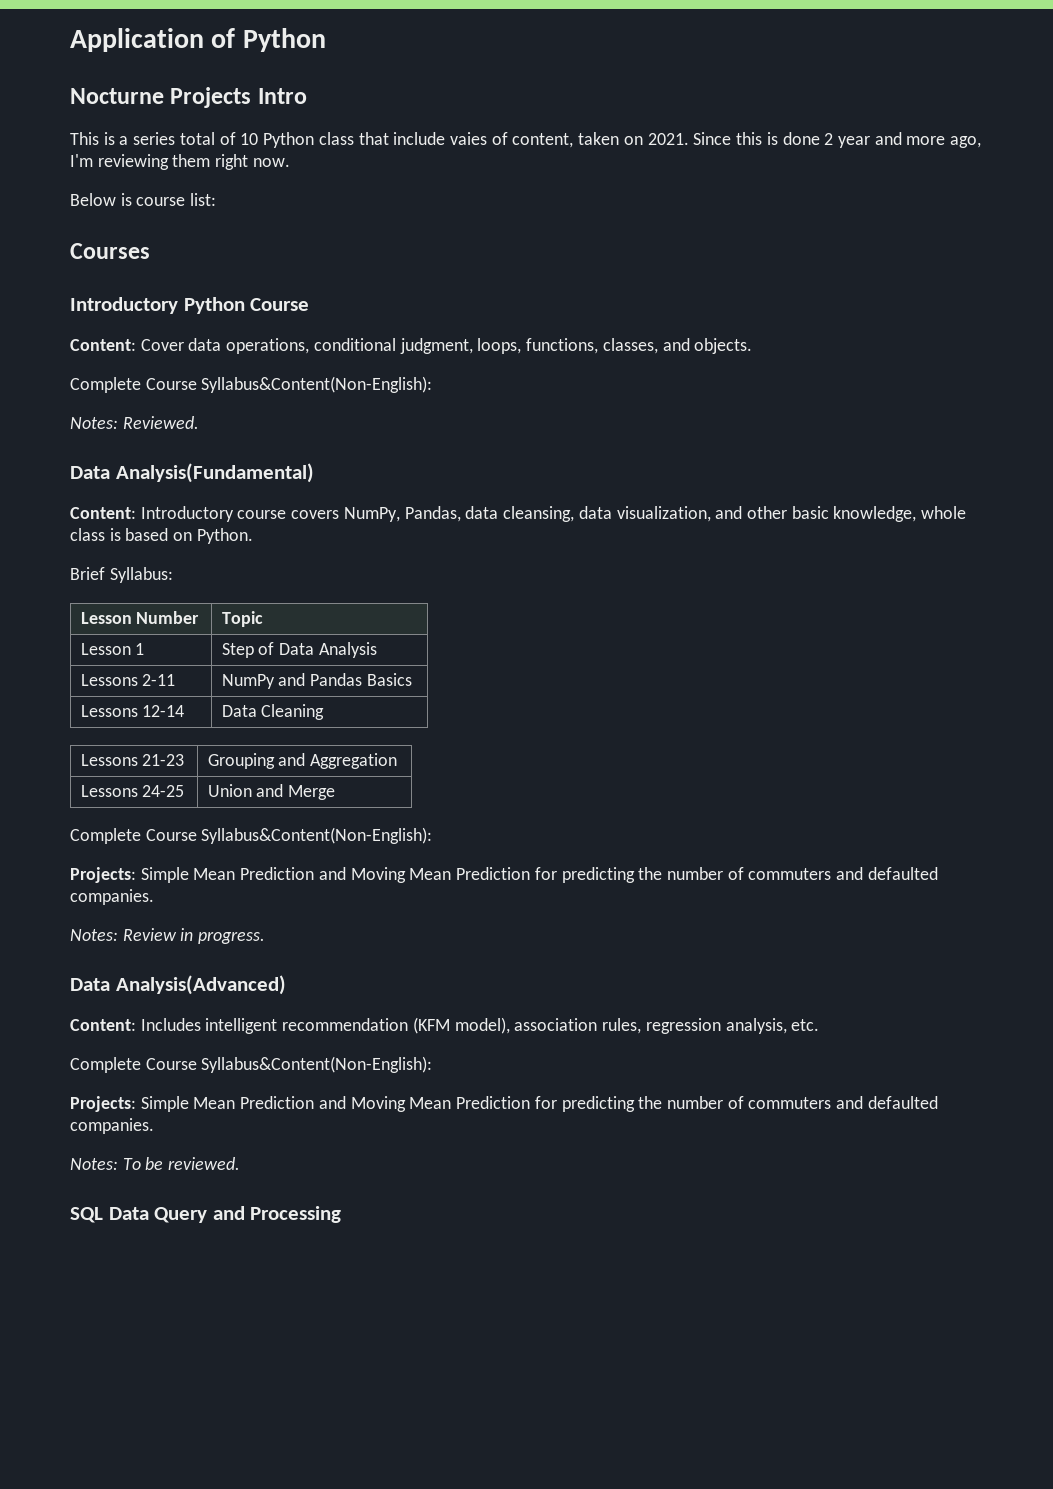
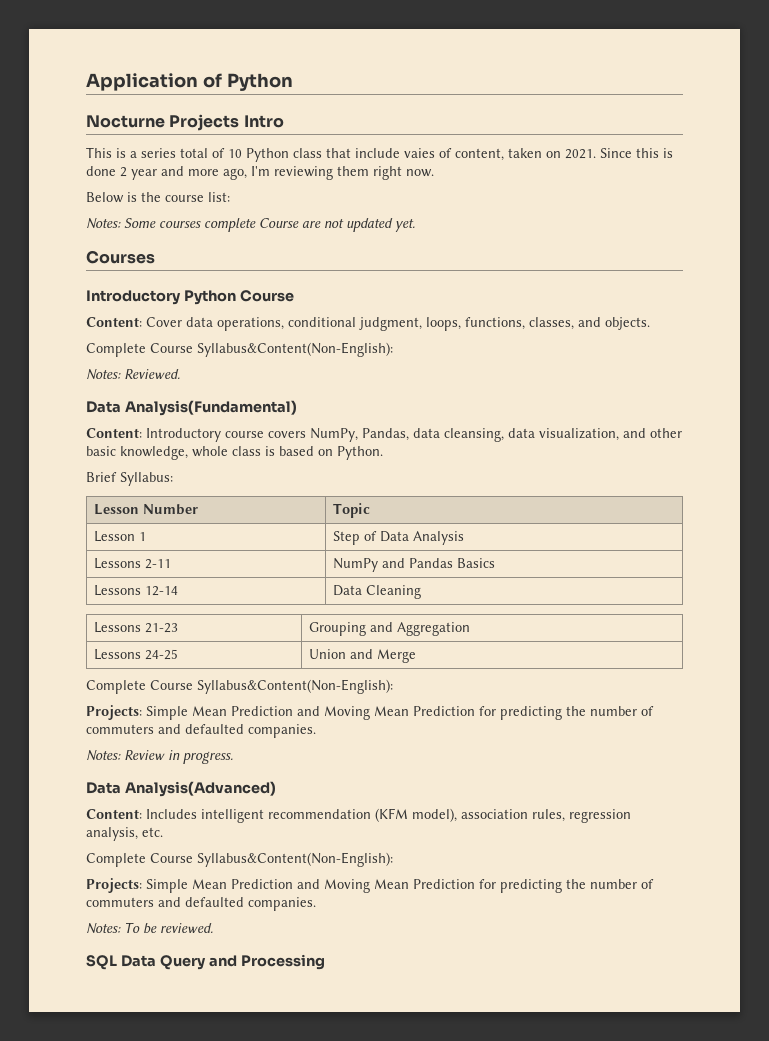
(132, 199) none -> [141,192,161,202] the
(217, 199) none -> [86,218,415,232] // Notes: Some courses complete Course are not updated yet.

